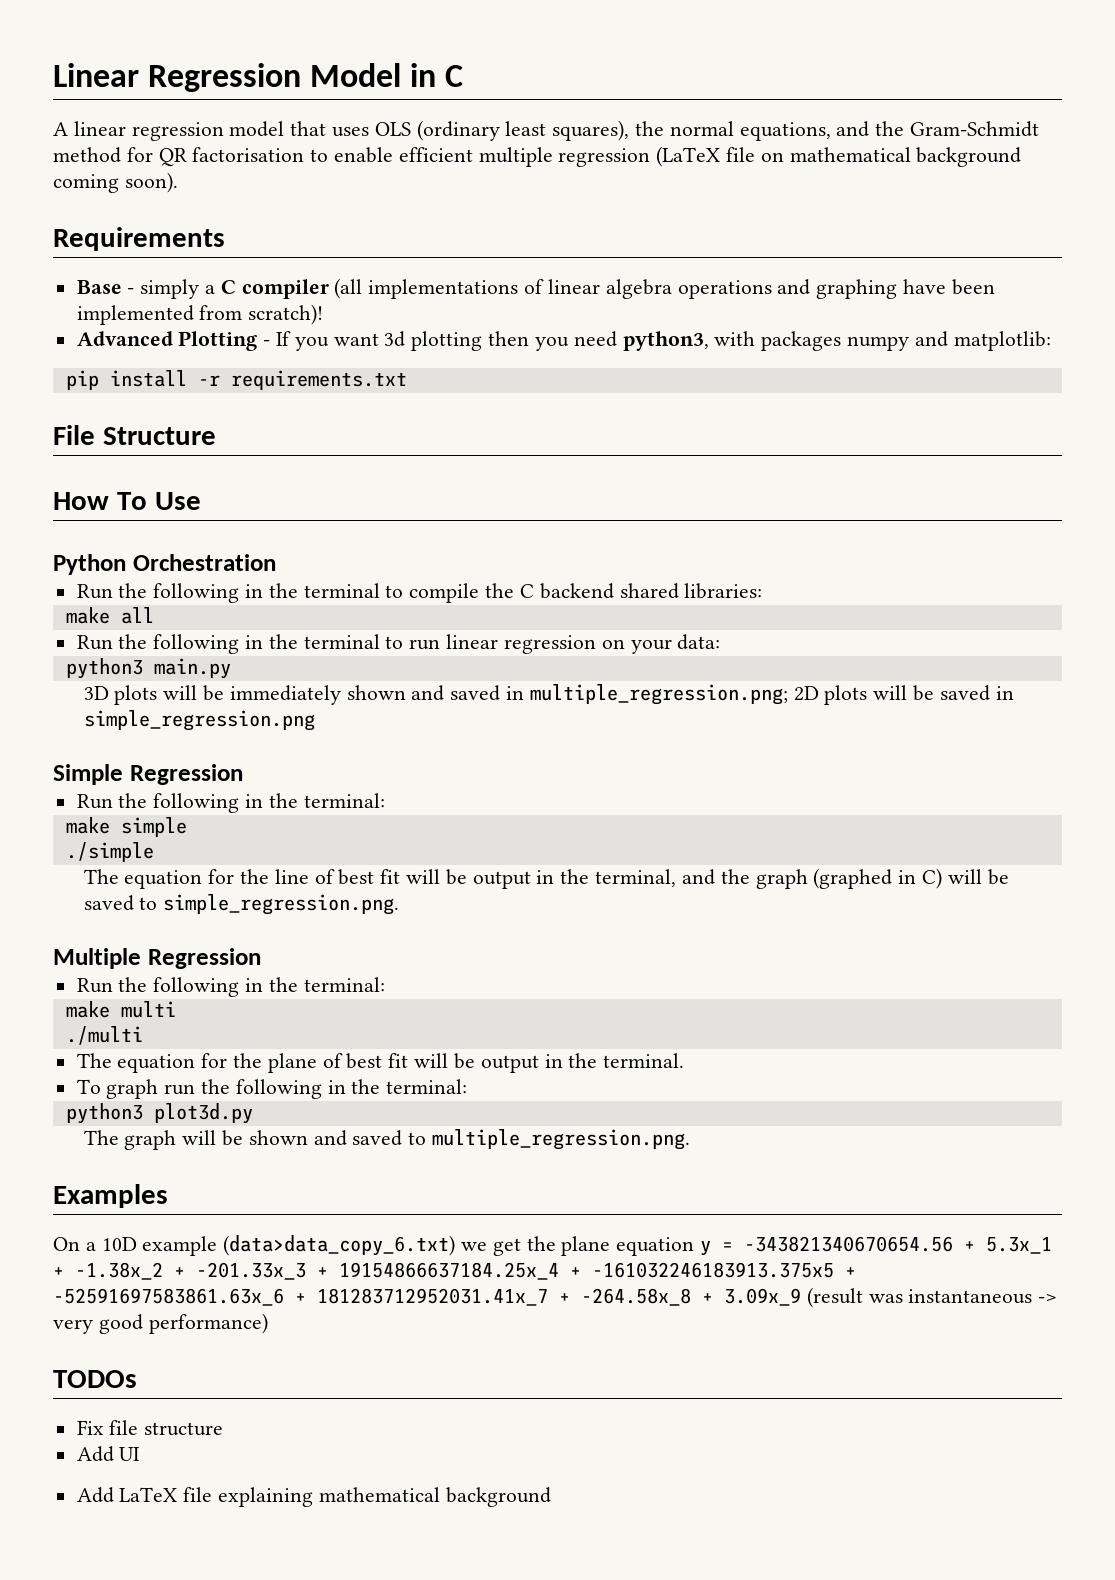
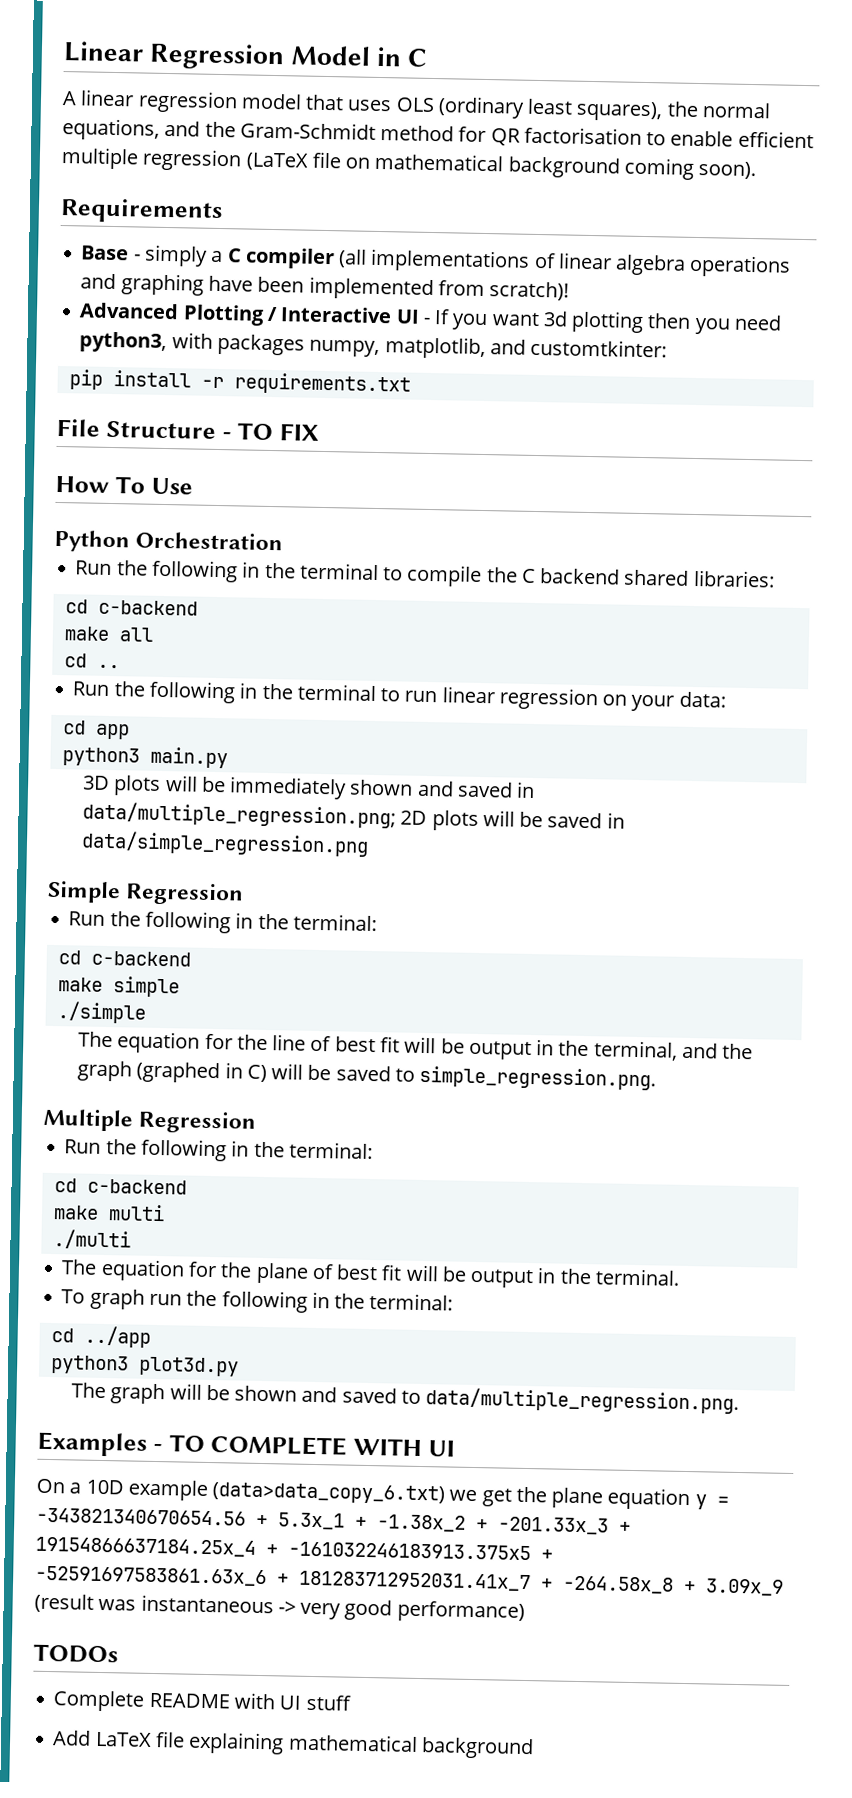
(258, 341) none -> [266,306,420,324] / Interactive UI
[846,331,1051,351] numpy and matplotlib: -> [309,336,668,360] numpy, matplotlib, and customtkinter:
(216, 436) none -> [221,422,319,441] - TO FIX
(763, 591) none -> [64,599,198,616] // cd c-backend
(154, 615) none -> [63,653,120,669] // cd ..
(721, 642) none -> [62,720,130,740] // cd app
[529,684,788,705] multiple_regression.png; -> [82,801,397,829] data/multiple_regression.png;
[83,710,315,731] simple_regression.png -> [81,830,370,857] data/simple_regression.png
(385, 800) none -> [57,950,191,967] // cd c-backend
(385, 984) none -> [53,1178,187,1195] // cd c-backend
(468, 1086) none -> [50,1325,151,1348] // cd ../app
[432,1129,691,1150] multiple_regression.png. -> [425,1387,740,1414] data/multiple_regression.png.
(168, 1196) none -> [152,1434,455,1457] - TO COMPLETE WITH UI
[76,1420,224,1436] [76,1446,141,1462] Fix file structure // Add UI -> [53,1690,351,1712] Complete README with UI stuff

